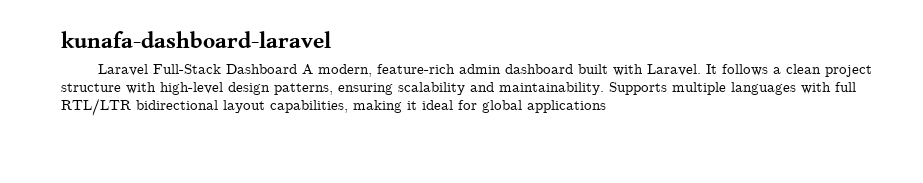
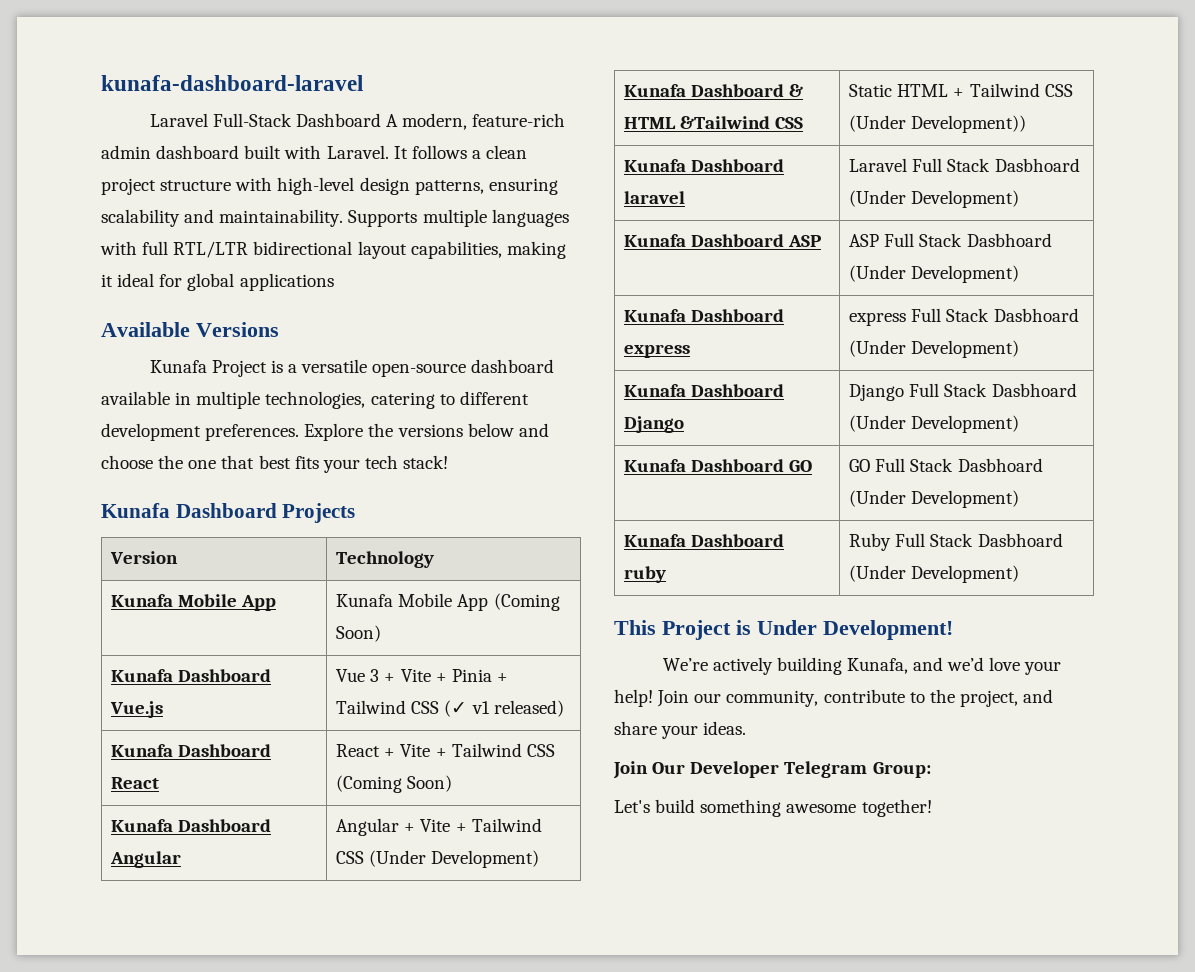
(606, 106) none -> [101,322,279,337] [149,359,555,377] [101,391,529,409] [101,423,549,441] [101,455,449,473] [101,503,356,523] [110,551,179,564] [336,551,435,568] [111,594,277,611] [336,593,560,611] [336,625,382,642] [111,669,272,682] [110,701,164,718] [336,669,508,682] [336,700,564,717] [111,744,272,757] [111,777,160,789] [336,743,555,757] [336,775,453,793] [111,819,272,832] [110,851,182,868] [336,818,542,836] [336,850,540,868] [624,84,804,97] [624,116,804,129] [849,83,1073,97] [849,115,1027,133] [624,159,785,172] [624,191,686,204] [849,158,1080,172] [849,190,1020,208] [624,234,822,247] [849,233,1052,247] [849,265,1020,283] [624,309,785,322] [624,344,691,358] [849,308,1079,326] [849,340,1020,358] [624,384,785,397] [624,416,685,433] [849,383,1077,401] [849,415,1020,433] [624,459,813,472] [849,458,1043,472] [849,490,1020,508] [624,534,785,547] [624,566,667,583] [849,533,1063,551] [849,565,1020,583] [614,620,953,640] [662,657,1062,675] [614,689,1054,707] [614,721,747,739] [613,761,931,779] [614,799,932,817] // Available Versions // Kunafa Project is a versatile open-source dashboard available in multiple technologies, catering to different development preferences. Explore the versions below and choose the one that best fits your tech stack! // Kunafa Dashboard Projects // Version | Technology // Kunafa Mobile App | Kunafa Mobile App (Coming Soon) // Kunafa Dashboard Vue.js | Vue 3 + Vite + Pinia + Tailwind CSS (✓ v1 released) // Kunafa Dashboard React | React + Vite + Tailwind CSS (Coming Soon) // Kunafa Dashboard Angular | Angular + Vite + Tailwind CSS (Under Development) // Kunafa Dashboard & HTML &Tailwind CSS | Static HTML + Tailwind CSS (Under Development)) // Kunafa Dashboard laravel | Laravel Full Stack Dasbhoard (Under Development) // Kunafa Dashboard ASP | ASP Full Stack Dasbhoard (Under Development) // Kunafa Dashboard express | express Full Stack Dasbhoard (Under Development) // Kunafa Dashboard Django | Django Full Stack Dasbhoard (Under Development) // Kunafa Dashboard GO | GO Full Stack Dasbhoard (Under Development) // Kunafa Dashboard ruby | Ruby Full Stack Dasbhoard (Under Development) // This Project is Under Development! // We’re actively building Kunafa, and we’d love your help! Join our community, contribute to the project, and share your ideas. // Join Our Developer Telegram Group: // Let's build something awesome together!

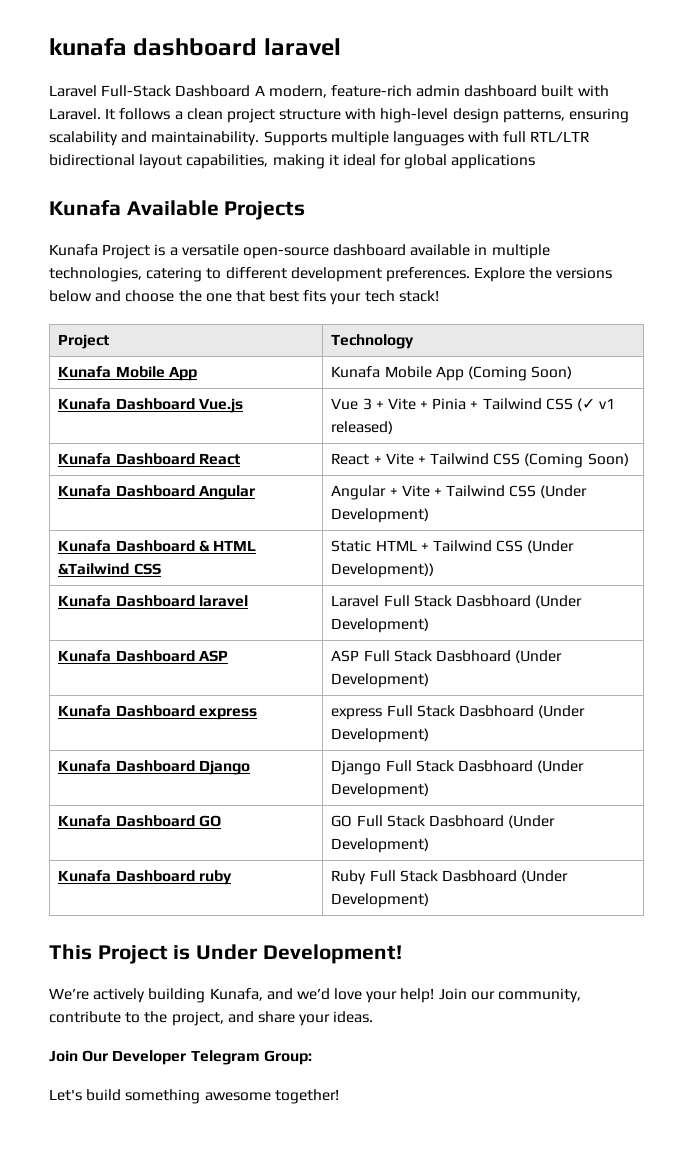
[101,75,363,91] kunafa-dashboard-laravel -> [49,37,341,56] kunafa dashboard laravel
[101,322,279,337] Available Versions -> [49,200,306,220] Kunafa Available Projects
[101,503,356,523] [110,551,179,564] // Kunafa Dashboard Projects // Version -> [58,334,110,349] // Project

